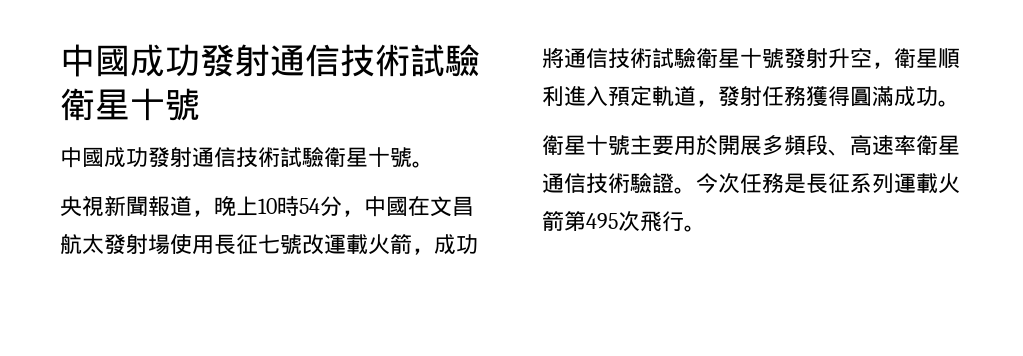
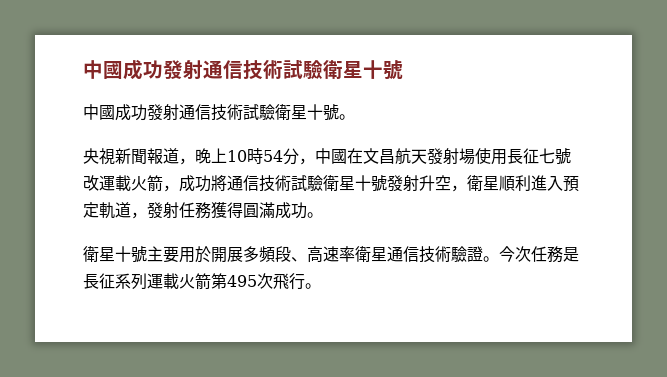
[82,234,104,254] 太 -> [411,149,427,164] 天

